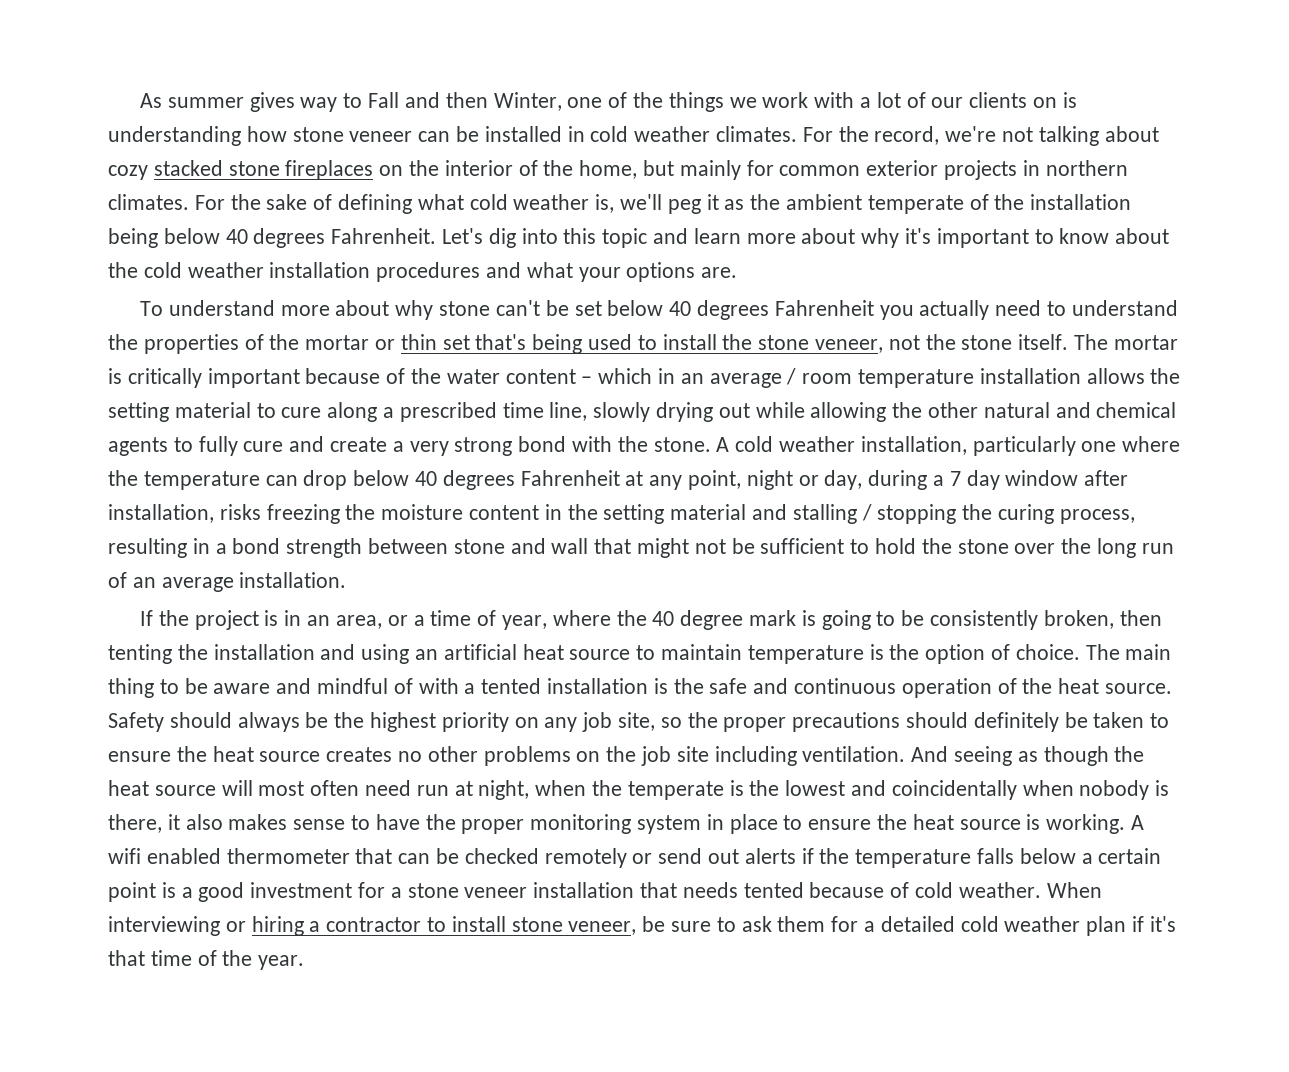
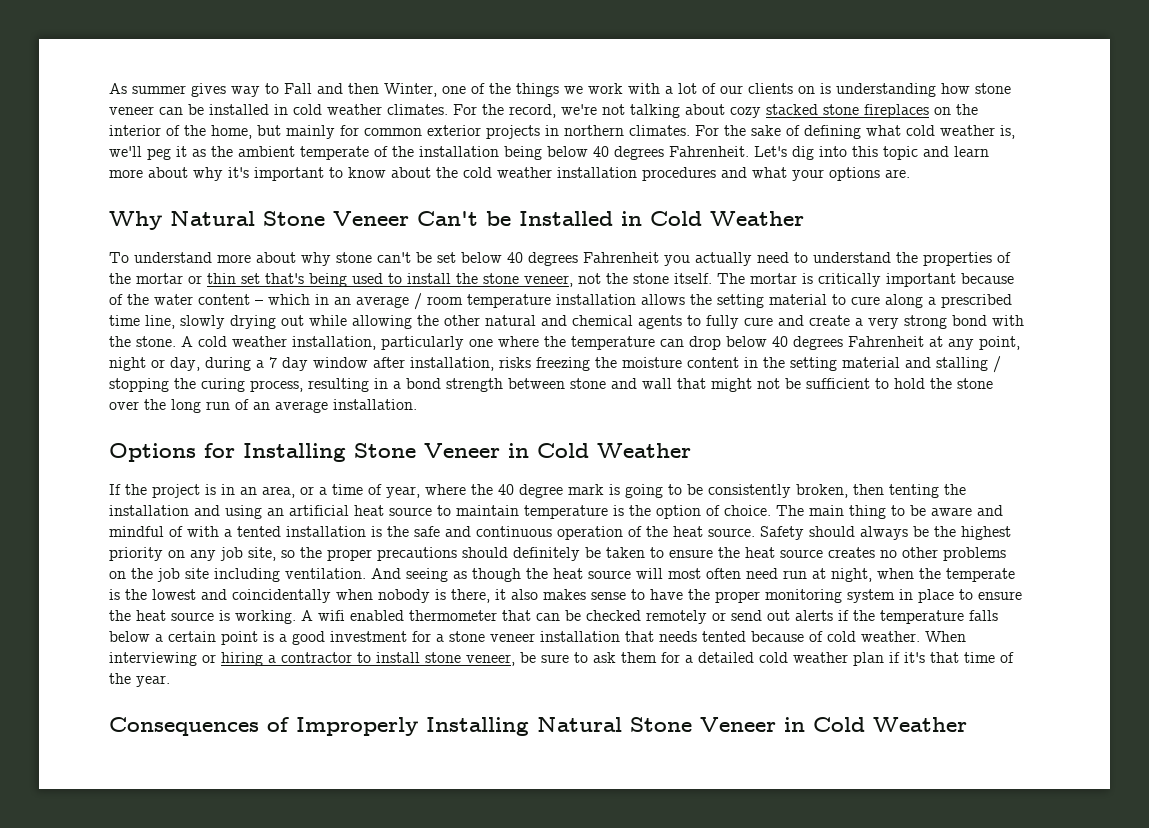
(738, 272) none -> [109,211,804,230] // Why Natural Stone Veneer Can't be Installed in Cold Weather
(347, 580) none -> [109,443,691,462] // Options for Installing Stone Veneer in Cold Weather
(305, 962) none -> [109,717,967,736] // Consequences of Improperly Installing Natural Stone Veneer in Cold Weather

